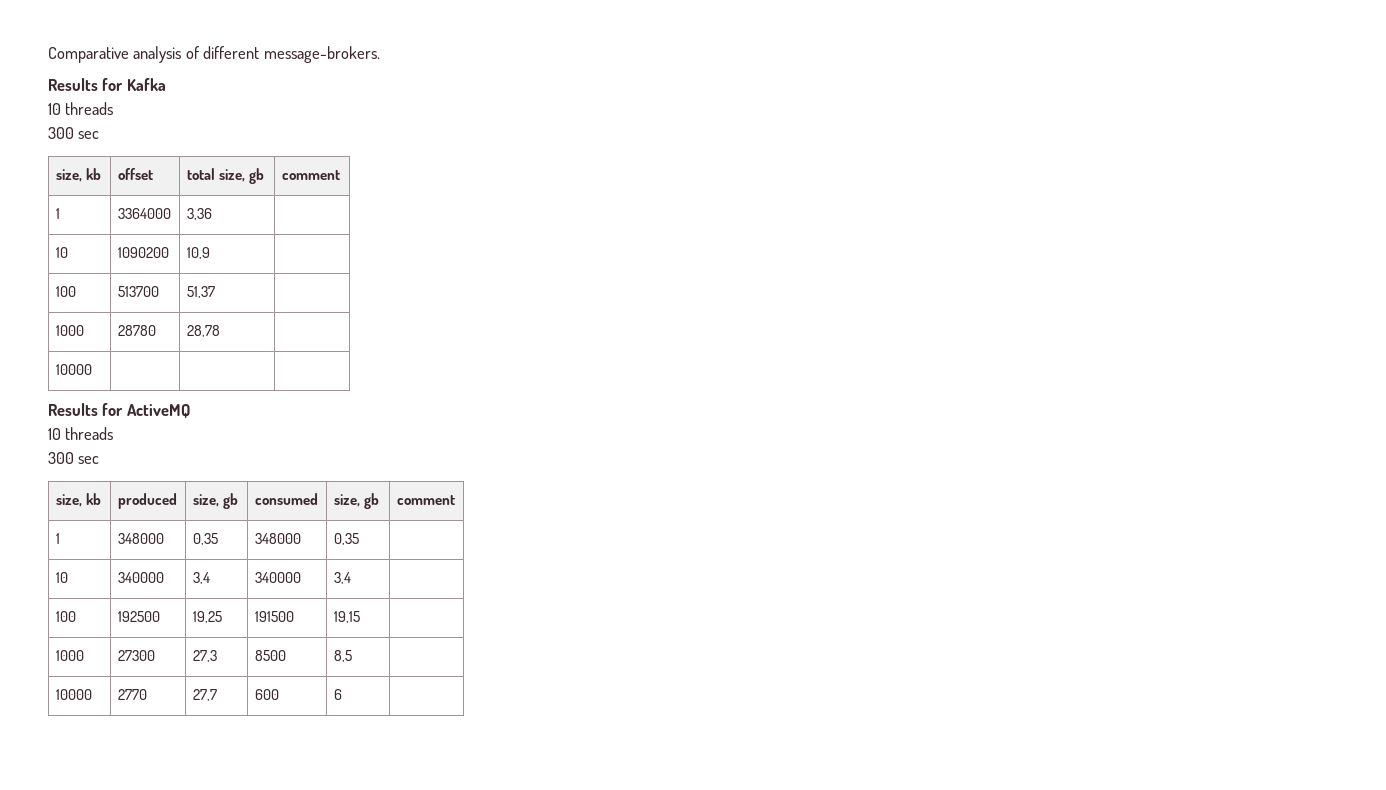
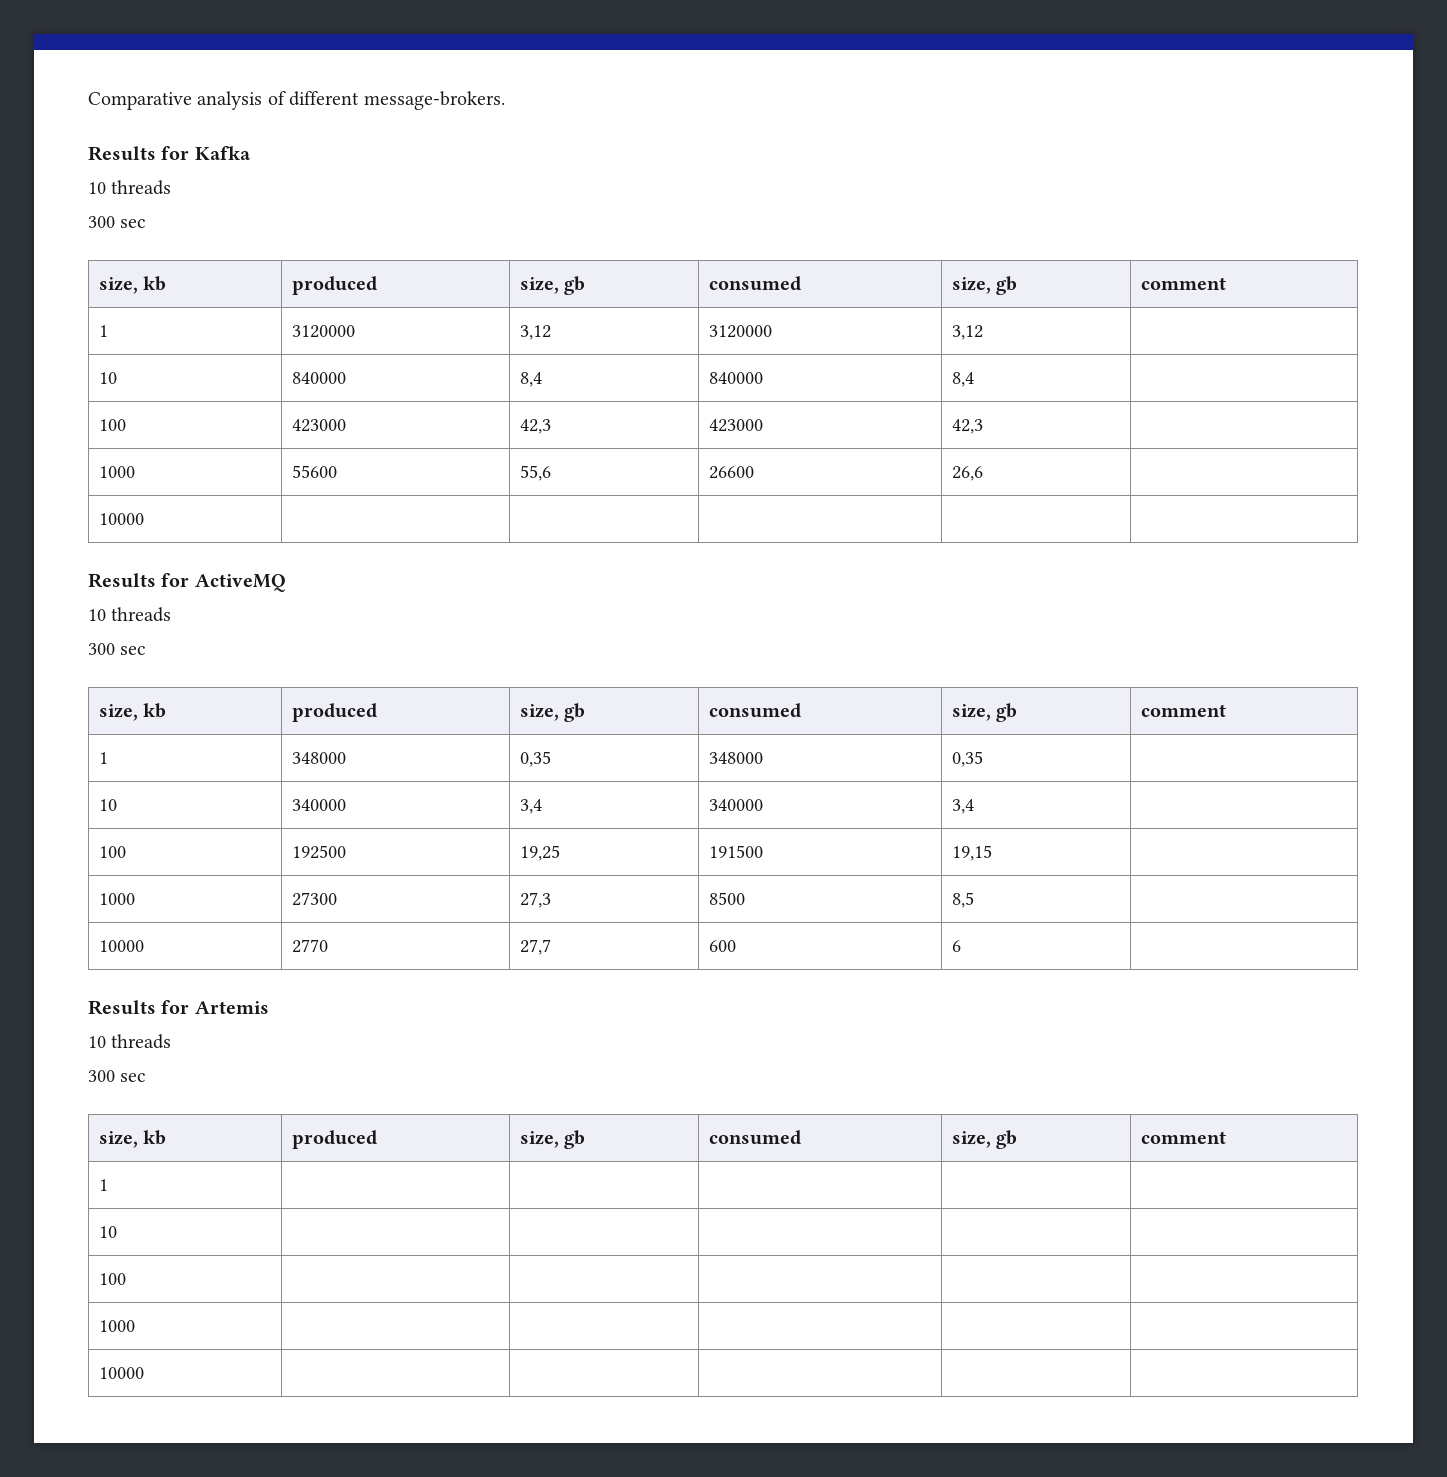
[117,168,153,180] [186,168,264,184] [281,170,340,180] [55,208,60,219] [117,208,171,219] [186,208,212,220] [55,247,68,258] [117,247,169,258] [186,247,210,259] [55,286,76,297] [117,286,159,297] [186,286,215,298] [55,325,84,336] [117,325,156,336] [186,325,220,337] [55,364,92,375] offset | total size, gb | comment // 1 | 3364000 | 3,36 | // 10 | 1090200 | 10,9 | // 100 | 513700 | 51,37 | // 1000 | 28780 | 28,78 | // 10000 | | | -> [291,276,377,295] [519,276,586,295] [708,276,801,291] [951,276,1018,295] [1140,277,1226,290] [98,325,108,337] [291,325,355,338] [519,325,551,340] [708,325,772,338] [951,325,983,340] [98,372,117,384] [291,372,346,384] [519,372,542,387] [708,372,763,384] [951,372,974,387] [98,419,126,431] [291,419,346,432] [519,419,551,434] [708,419,763,432] [951,419,983,434] [98,466,135,478] [291,465,337,478] [519,465,551,481] [708,466,754,479] [951,466,983,481] [98,513,144,525] produced | size, gb | consumed | size, gb | comment // 1 | 3120000 | 3,12 | 3120000 | 3,12 | // 10 | 840000 | 8,4 | 840000 | 8,4 | // 100 | 423000 | 42,3 | 423000 | 42,3 | // 1000 | 55600 | 55,6 | 26600 | 26,6 | // 10000 | | | | |
(342, 694) none -> [88,1000,269,1015] [88,1034,172,1049] [88,1070,147,1082] [98,1130,167,1148] [291,1130,377,1149] [519,1130,586,1149] [708,1130,801,1145] [951,1130,1018,1149] [1140,1131,1226,1144] [98,1179,108,1191] [98,1226,117,1238] [98,1273,126,1285] [98,1320,135,1332] [98,1367,144,1379] // Results for Artemis // 10 threads // 300 sec // size, kb | produced | size, gb | consumed | size, gb | comment // 1 | | | | | // 10 | | | | | // 100 | | | | | // 1000 | | | | | // 10000 | | | | |

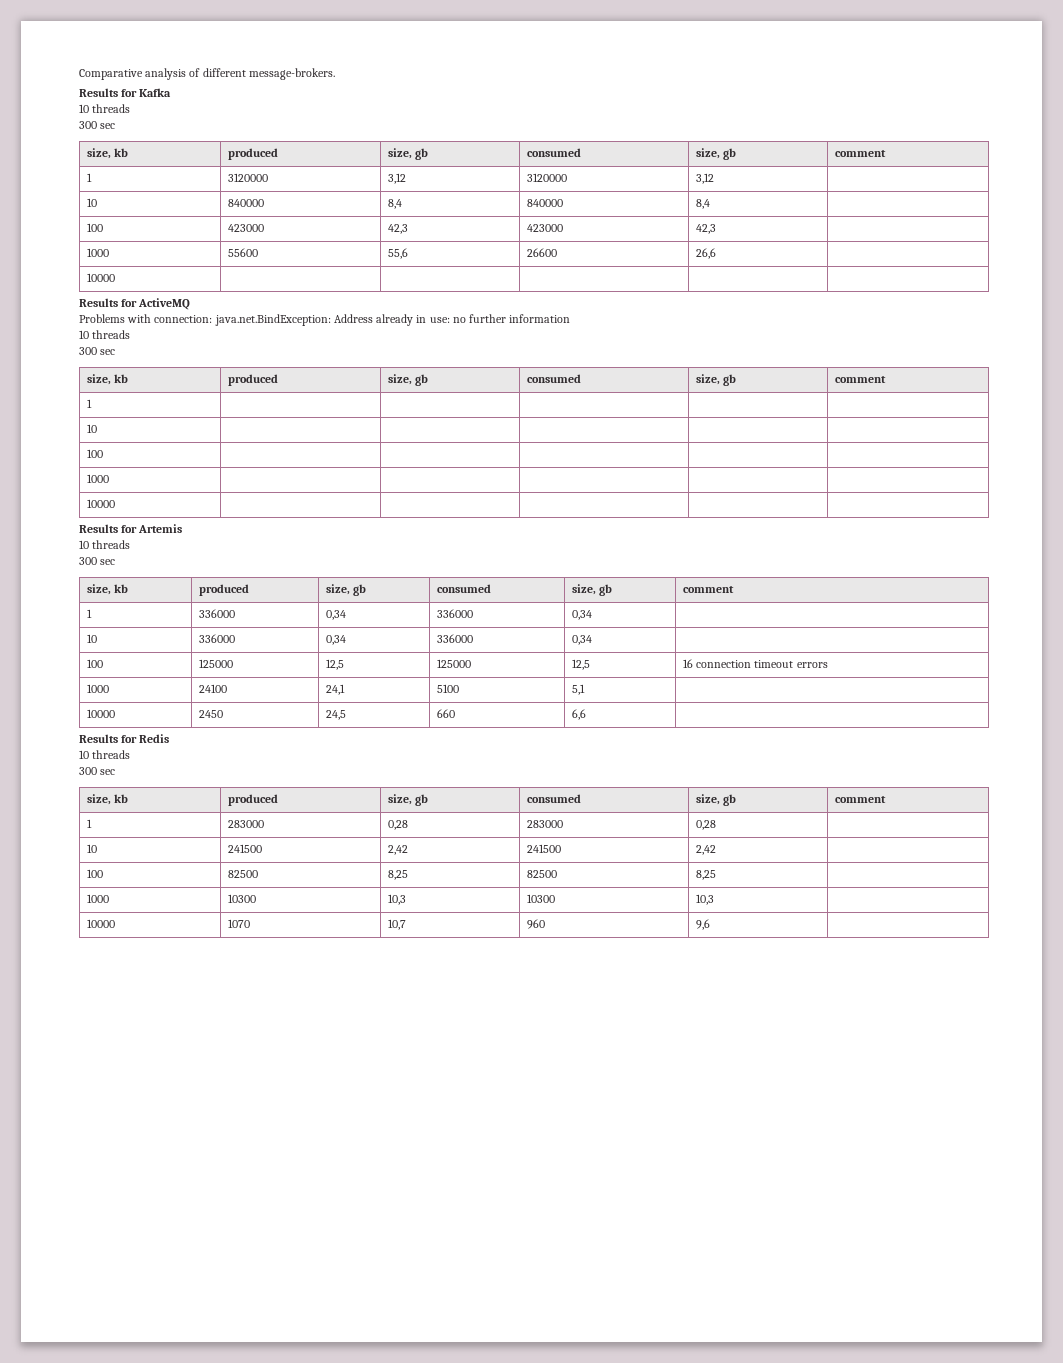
[88,607,172,622] [88,643,147,655] [98,703,167,721] [291,703,377,722] [519,703,586,722] [708,703,801,718] [951,703,1018,722] [1140,704,1226,717] [98,752,108,764] [291,752,346,764] [519,751,551,767] [708,752,763,764] [951,751,983,767] [98,799,117,811] [291,799,346,811] [519,799,542,814] [708,799,763,811] [951,799,974,814] [98,846,126,858] [291,845,346,859] [519,845,560,861] [708,845,763,858] [951,845,992,861] [98,893,135,905] [291,892,337,906] [519,892,551,908] [708,892,745,905] [951,892,974,908] [98,940,144,952] [291,939,328,953] [519,939,551,955] [708,940,736,952] [951,940,961,952] [88,1000,269,1015] 10 threads // 300 sec // size, kb | produced | size, gb | consumed | size, gb | comment // 1 | 348000 | 0,35 | 348000 | 0,35 | // 10 | 340000 | 3,4 | 340000 | 3,4 | // 100 | 192500 | 19,25 | 191500 | 19,15 | // 1000 | 27300 | 27,3 | 8500 | 8,5 | // 10000 | 2770 | 27,7 | 600 | 6 | // Results for Artemis -> [79,314,571,326] Problems with connection: java.net.BindException: Address already in use: no further information
(144, 1373) none -> [79,524,183,533] [79,540,131,549] [79,557,116,565] [86,584,129,595] [198,584,249,596] [325,584,367,596] [436,584,491,593] [571,584,613,596] [682,586,734,593] [86,609,92,618] [198,609,235,618] [325,610,346,620] [436,609,473,618] [571,610,592,620] [86,634,97,643] [198,634,235,643] [325,635,346,645] [436,634,473,643] [571,635,592,645] [86,659,103,668] [198,659,233,668] [325,659,344,670] [436,659,471,668] [571,659,590,670] [682,659,828,668] [86,684,109,693] [198,684,227,693] [325,684,345,695] [436,684,459,693] [571,684,585,695] [86,709,115,718] [198,710,223,718] [325,710,346,720] [436,709,455,718] [571,709,586,720] [79,734,170,743] [79,750,131,759] [79,767,116,775] [86,794,129,805] [227,794,278,806] [387,794,429,806] [526,794,581,803] [695,794,737,806] [834,796,886,803] [86,819,92,828] [227,820,264,828] [387,820,408,830] [526,820,563,828] [695,820,716,830] [86,844,97,853] [227,844,262,853] [387,845,408,855] [526,844,561,853] [695,845,716,855] [86,869,103,878] [227,870,258,878] [387,870,408,880] [526,870,557,878] [695,870,716,880] [86,894,109,903] [227,894,256,903] [387,894,406,905] [526,894,555,903] [695,894,714,905] [86,919,115,928] [227,919,250,928] [387,919,406,930] [526,919,545,929] [695,919,710,930] // Results for Artemis // 10 threads // 300 sec // size, kb | produced | size, gb | consumed | size, gb | comment // 1 | 336000 | 0,34 | 336000 | 0,34 | // 10 | 336000 | 0,34 | 336000 | 0,34 | // 100 | 125000 | 12,5 | 125000 | 12,5 | 16 connection timeout errors // 1000 | 24100 | 24,1 | 5100 | 5,1 | // 10000 | 2450 | 24,5 | 660 | 6,6 | // Results for Redis // 10 threads // 300 sec // size, kb | produced | size, gb | consumed | size, gb | comment // 1 | 283000 | 0,28 | 283000 | 0,28 | // 10 | 241500 | 2,42 | 241500 | 2,42 | // 100 | 82500 | 8,25 | 82500 | 8,25 | // 1000 | 10300 | 10,3 | 10300 | 10,3 | // 10000 | 1070 | 10,7 | 960 | 9,6 |

